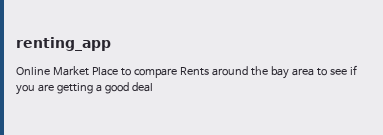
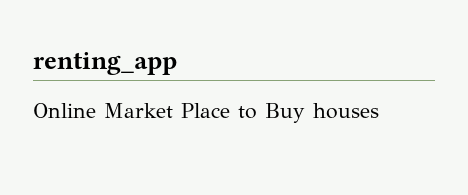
[133,65,357,79] [16,82,153,95] compare Rents around the bay area to see if you are getting a good deal -> [265,103,379,123] Buy houses

